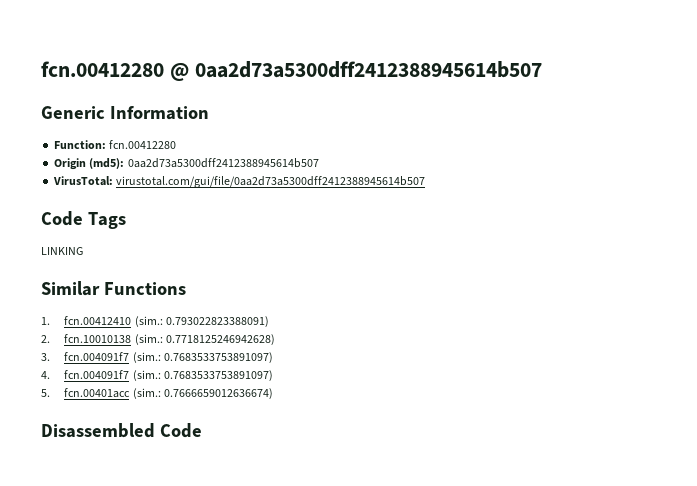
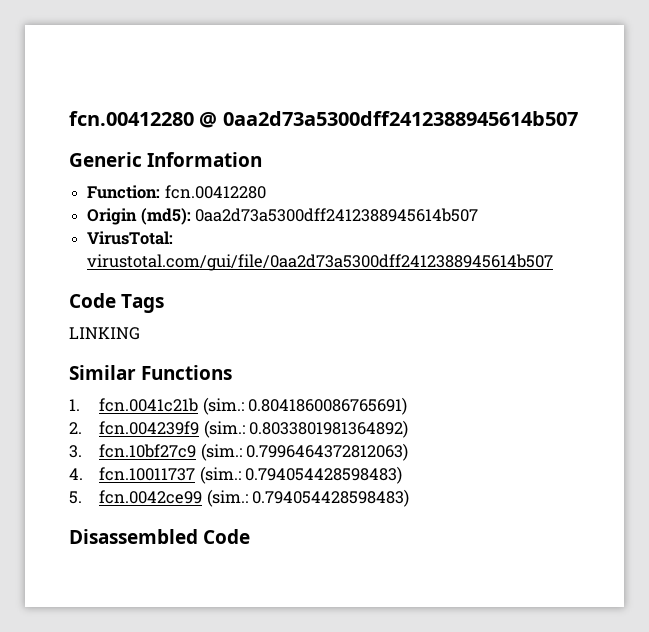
[64,316,269,327] [41,334,275,345] [41,352,273,363] [41,370,273,381] [41,388,273,399] fcn.00412410 (sim.: 0.793022823388091) // 2. fcn.10010138 (sim.: 0.7718125246942628) // 3. fcn.004091f7 (sim.: 0.7683533753891097) // 4. fcn.004091f7 (sim.: 0.7683533753891097) // 5. fcn.00401acc (sim.: 0.7666659012636674) -> [99,397,408,415] [69,420,409,438] [69,443,409,461] [69,466,403,484] [69,489,410,507] fcn.0041c21b (sim.: 0.8041860086765691) // 2. fcn.004239f9 (sim.: 0.8033801981364892) // 3. fcn.10bf27c9 (sim.: 0.7996464372812063) // 4. fcn.10011737 (sim.: 0.794054428598483) // 5. fcn.0042ce99 (sim.: 0.794054428598483)

